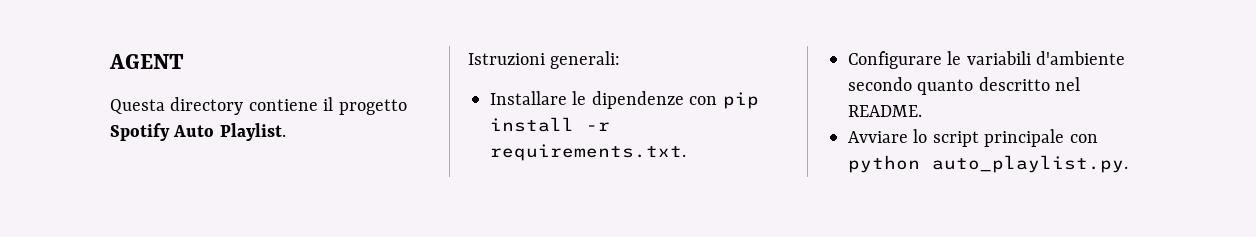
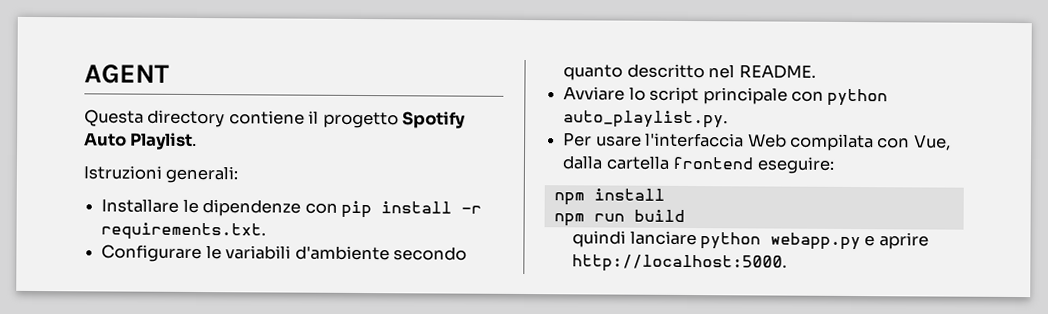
(1128, 164) none -> [563,132,951,152] [562,155,835,174] [553,188,665,206] [553,209,685,227] [572,230,929,251] [572,254,788,273] // Per usare l'interfaccia Web compilata con Vue, dalla cartella frontend eseguire: // npm install // npm run build // quindi lanciare python webapp.py e aprire http://localhost:5000.

